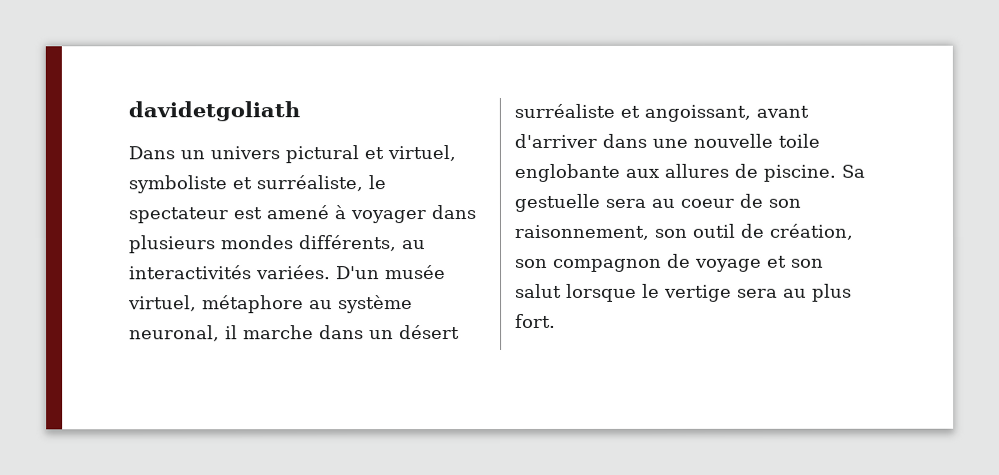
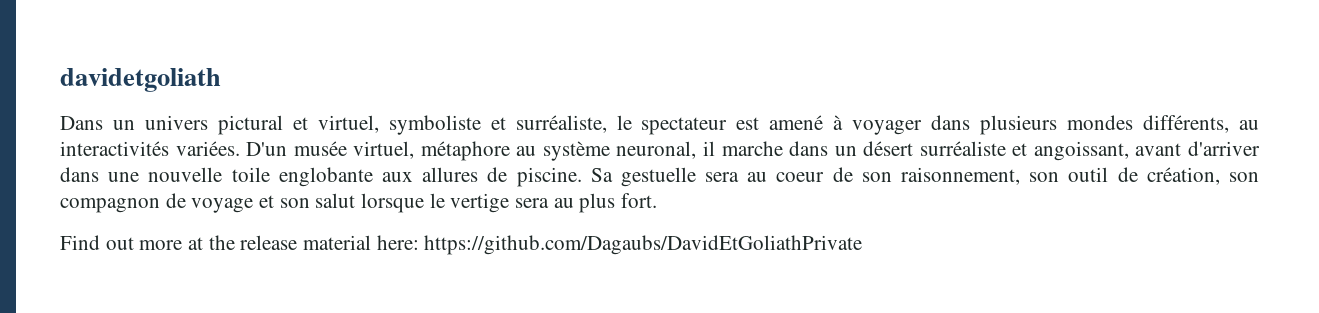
(556, 320) none -> [60,235,863,255] // Find out more at the release material here: https://github.com/Dagaubs/DavidEtGoliathPrivate

